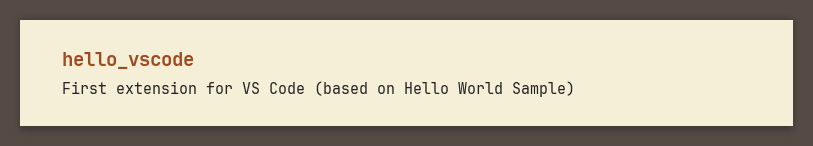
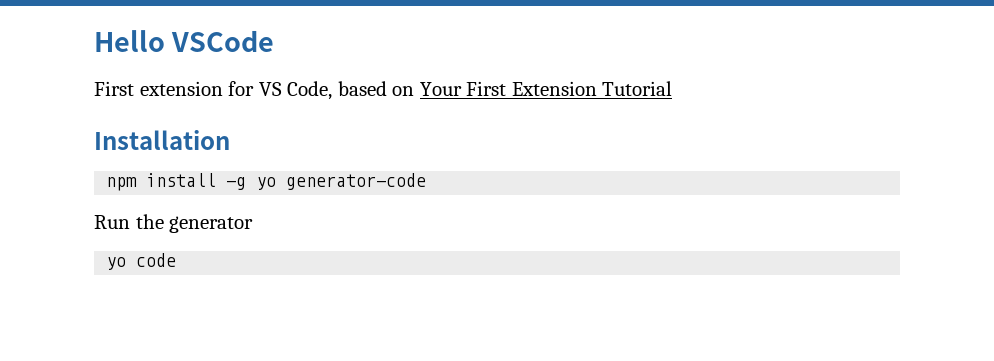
[62,52,194,69] hello_vscode -> [94,30,275,52] Hello VSCode
[269,81,575,97] Code (based on Hello World Sample) -> [287,81,673,100] [94,130,230,150] [106,173,427,191] [94,214,254,233] [106,253,177,270] Code, based on Your First Extension Tutorial // Installation // npm install -g yo generator-code // Run the generator // yo code

